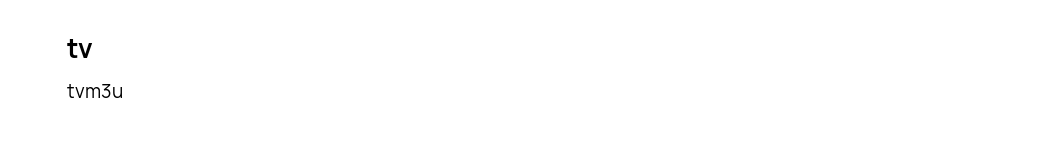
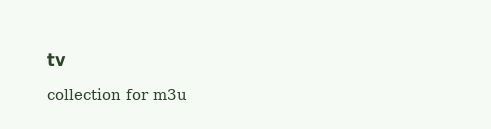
[67,84,123,98] tvm3u -> [47,88,187,100] collection for m3u

